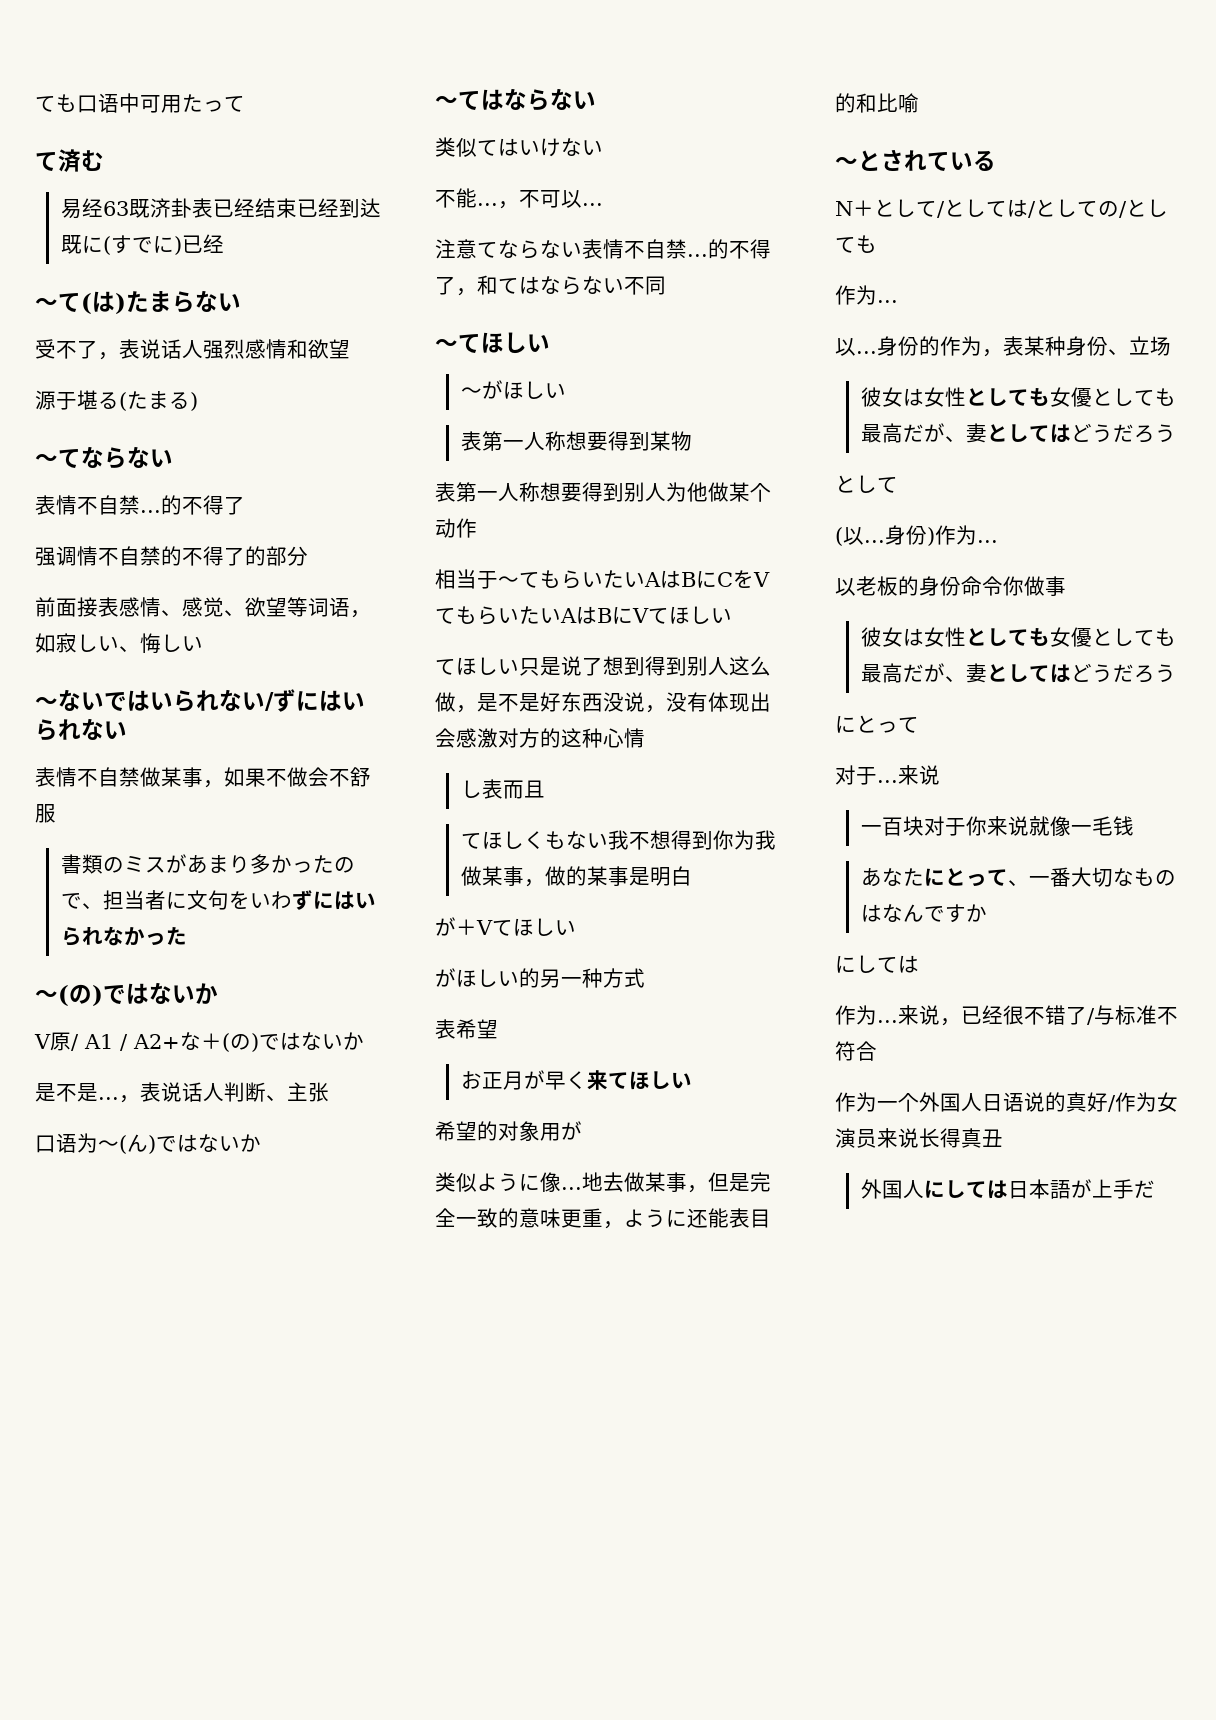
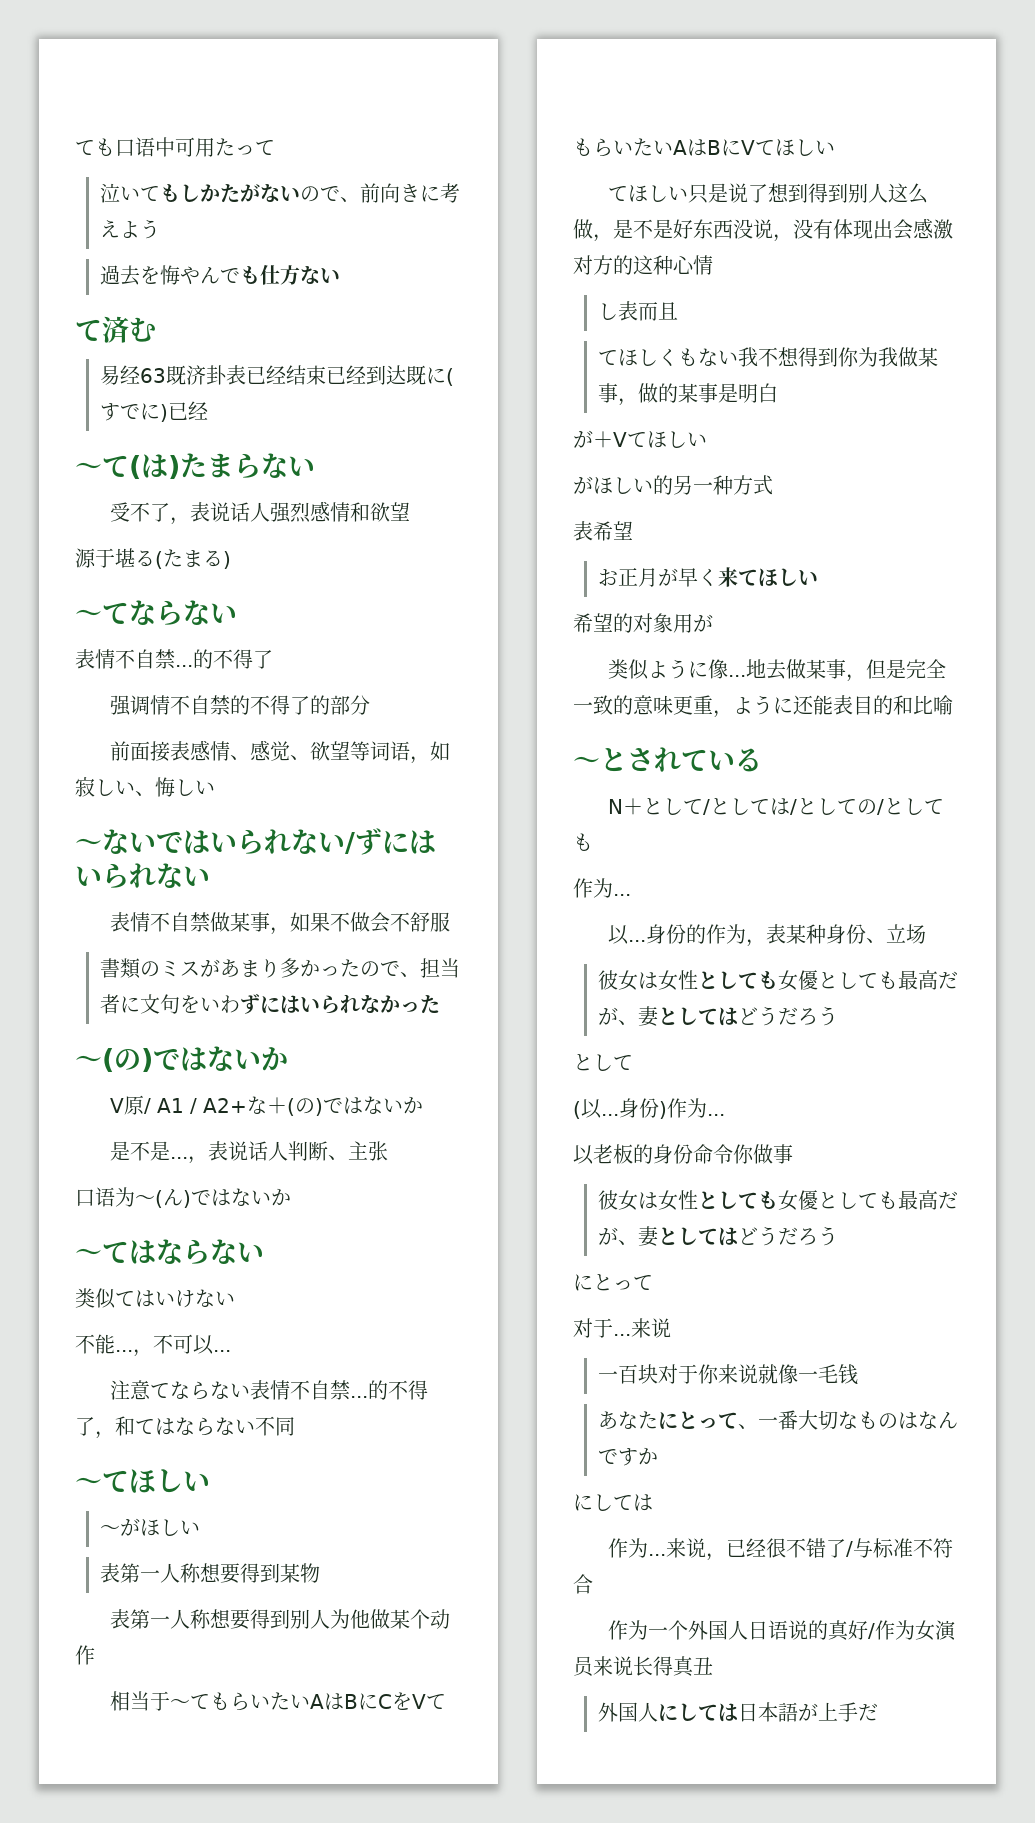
(245, 104) none -> [99,183,460,203] [99,219,160,239] [99,264,340,286] // 泣いてもしかたがないので、前向きに考えよう // 過去を悔やんでも仕方ない

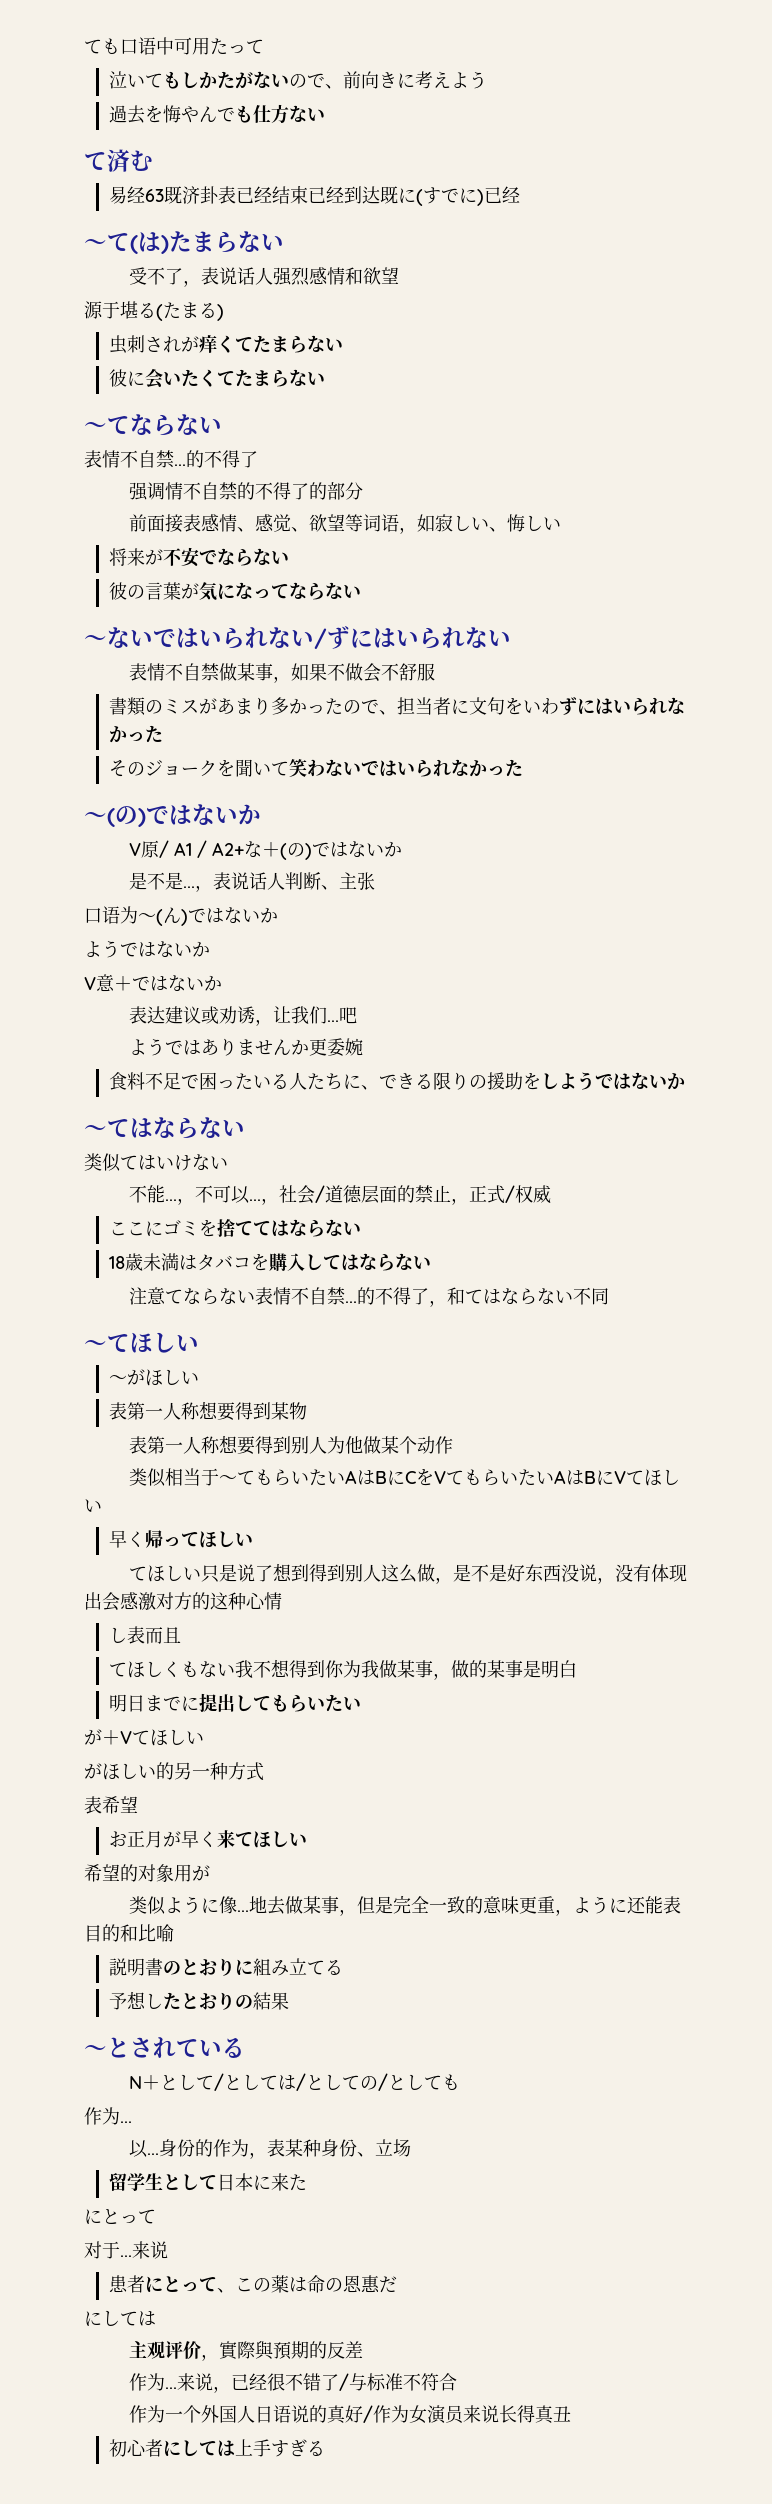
(231, 560) none -> [108,335,343,354] [108,368,325,389] // 虫刺されが痒くてたまらない // 彼に会いたくてたまらない
(215, 787) none -> [108,547,289,567] [108,582,361,601] // 将来が不安でならない // 彼の言葉が気になってならない
(440, 1004) none -> [108,759,523,777] // そのジョークを聞いて笑わないではいられなかった
(291, 1197) none -> [84,940,210,958] [84,974,222,992] [129,1006,358,1026] [129,1038,364,1057] [108,1072,685,1090] // ようではないか // V意＋ではないか // 表达建议或劝诱，让我们...吧 // ようではありませんか更委婉 // 食料不足で困ったいる人たちに、できる限りの援助をしようではないか
(231, 1351) none -> [261,1185,552,1205] [108,1219,361,1237] [108,1253,431,1272] ，社会/道德层面的禁止，正式/权威 // ここにゴミを捨ててはならない // 18歳未満はタバコを購入してはならない
(95, 1655) none -> [129,1468,167,1487] 类似
(835, 147) none -> [108,1530,253,1548] // 早く帰ってほしい
(778, 393) none -> [108,1693,361,1712] // 明日までに提出してもらいたい
(953, 705) none -> [108,1958,343,1976] [108,1991,289,2010] // 説明書のとおりに組み立てる // 予想したとおりの結果
[597,970,958,991] [597,1006,838,1027] [573,1054,633,1071] [573,1098,725,1119] [573,1144,793,1165] [597,1190,958,1211] [597,1226,838,1247] 彼女は女性としても女優としても最高だが、妻としてはどうだろう // として // (以...身份)作为... // 以老板的身份命令你做事 // 彼女は女性としても女優としても最高だが、妻としてはどうだろう -> [108,2173,307,2191] 留学生として日本に来た
[597,1364,858,1385] [597,1410,958,1430] [597,1447,658,1466] [573,1494,653,1511] 一百块对于你来说就像一毛钱 // あなたにとって、一番大切なものはなんですか // にしては -> [108,2275,397,2293] [84,2310,156,2326] [129,2340,364,2361] 患者にとって、この薬は命の恩惠だ // にしては // 主观评价，實際與預期的反差
[597,1702,878,1722] 外国人にしては日本語が上手だ -> [108,2439,325,2457] 初心者にしては上手すぎる

